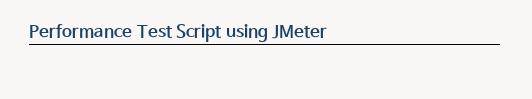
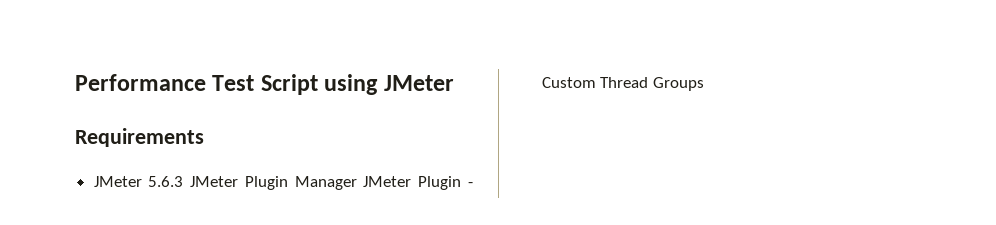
(328, 32) none -> [75,128,204,147] [93,176,474,190] [541,77,704,91] // Requirements // JMeter 5.6.3 JMeter Plugin Manager JMeter Plugin - Custom Thread Groups

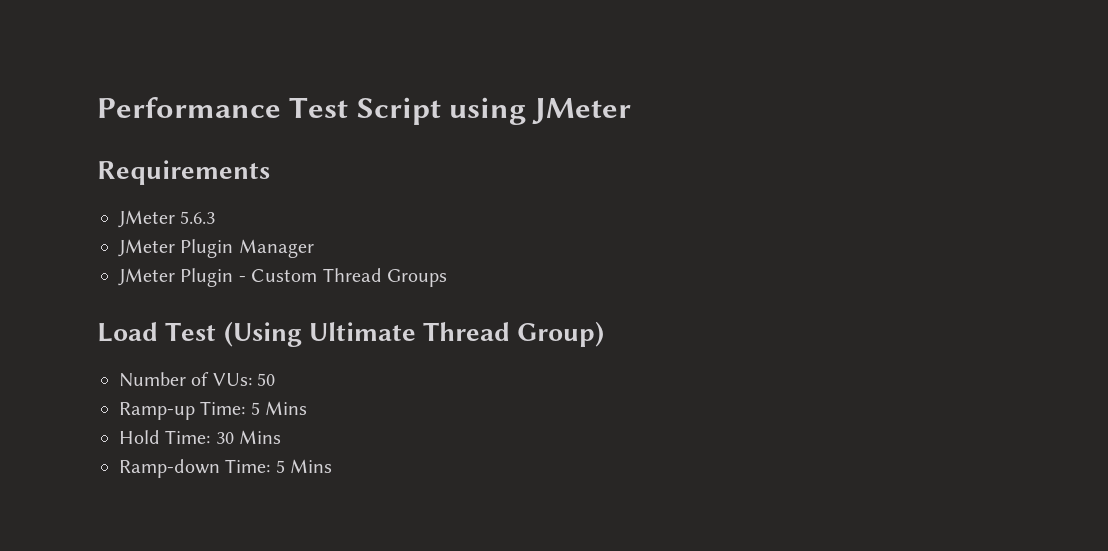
(184, 181) none -> (216, 217) //
(357, 183) none -> (314, 248) //
(704, 84) none -> [97,321,605,347] [119,372,276,387] [119,401,308,420] [119,430,282,444] [119,459,333,478] // Load Test (Using Ultimate Thread Group) // Number of VUs: 50 // Ramp-up Time: 5 Mins // Hold Time: 30 Mins // Ramp-down Time: 5 Mins

